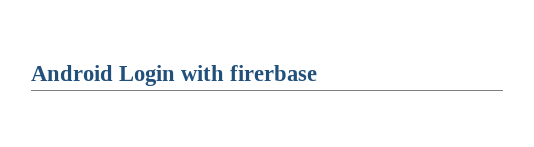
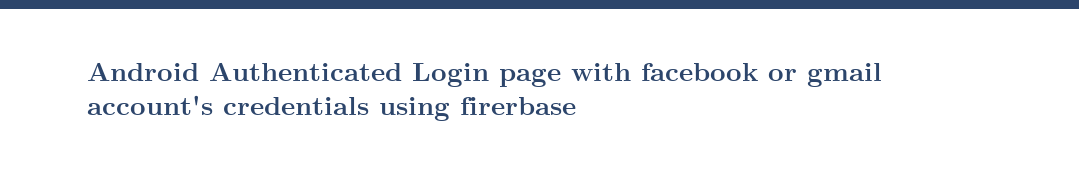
[119,65,225,86] Login with -> [209,62,882,87] [87,95,450,121] Authenticated Login page with facebook or gmail account's credentials using

